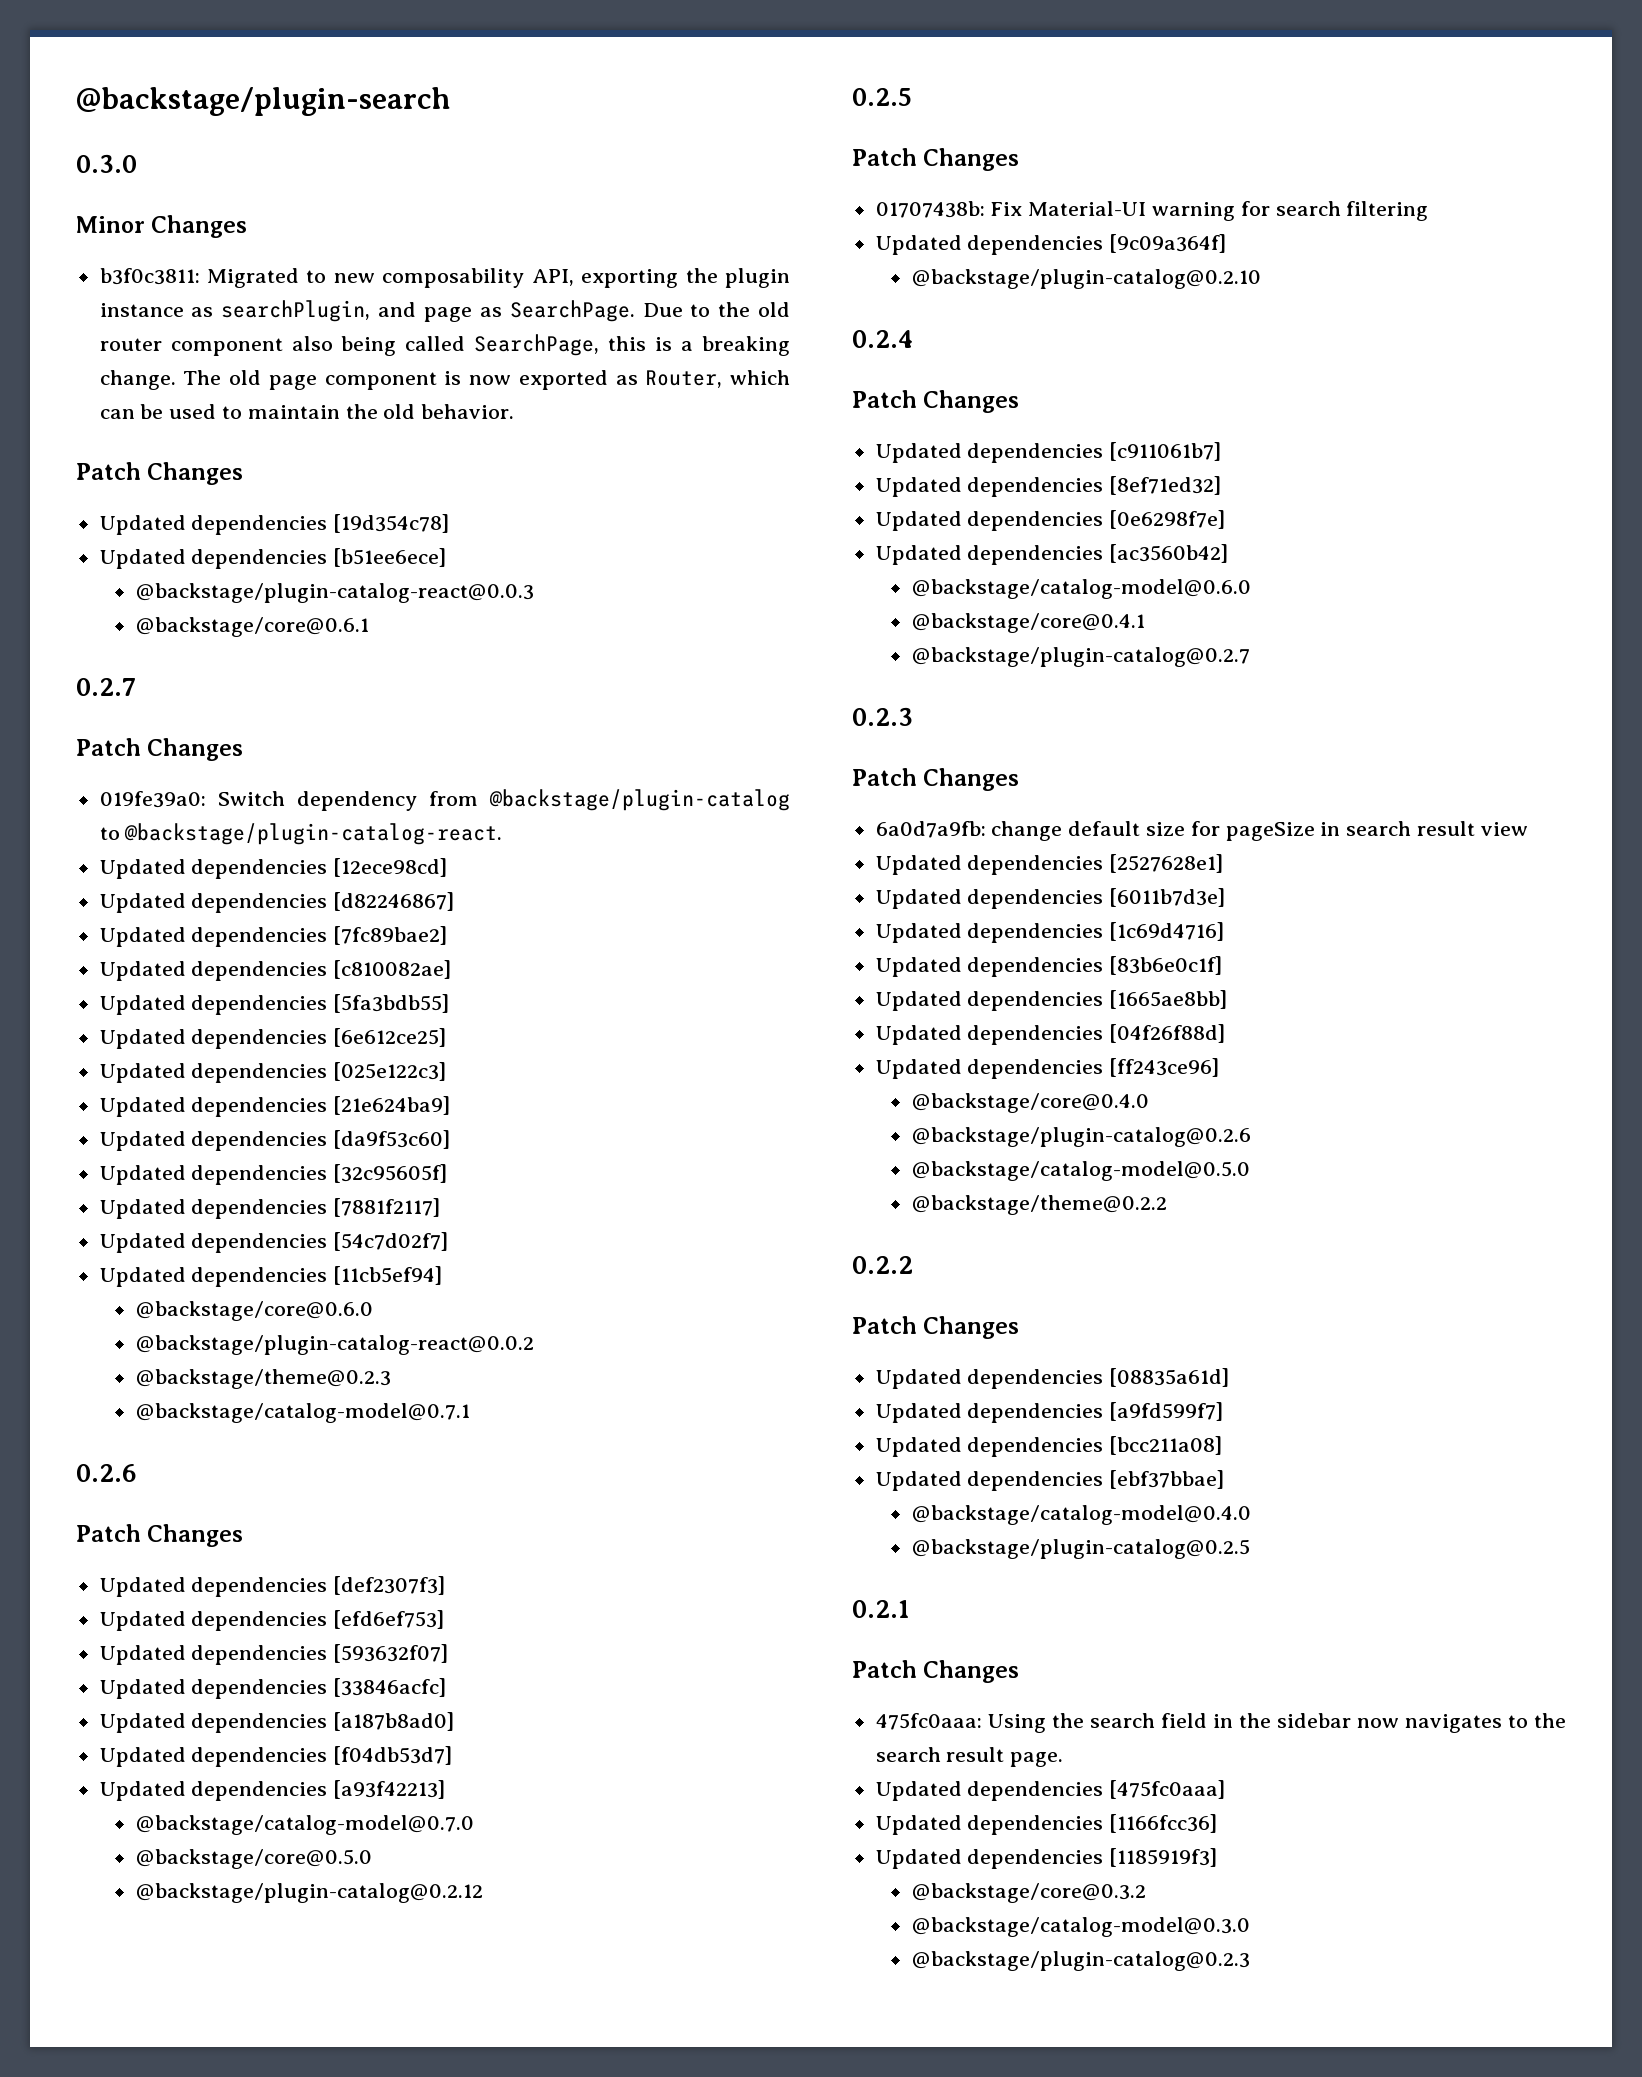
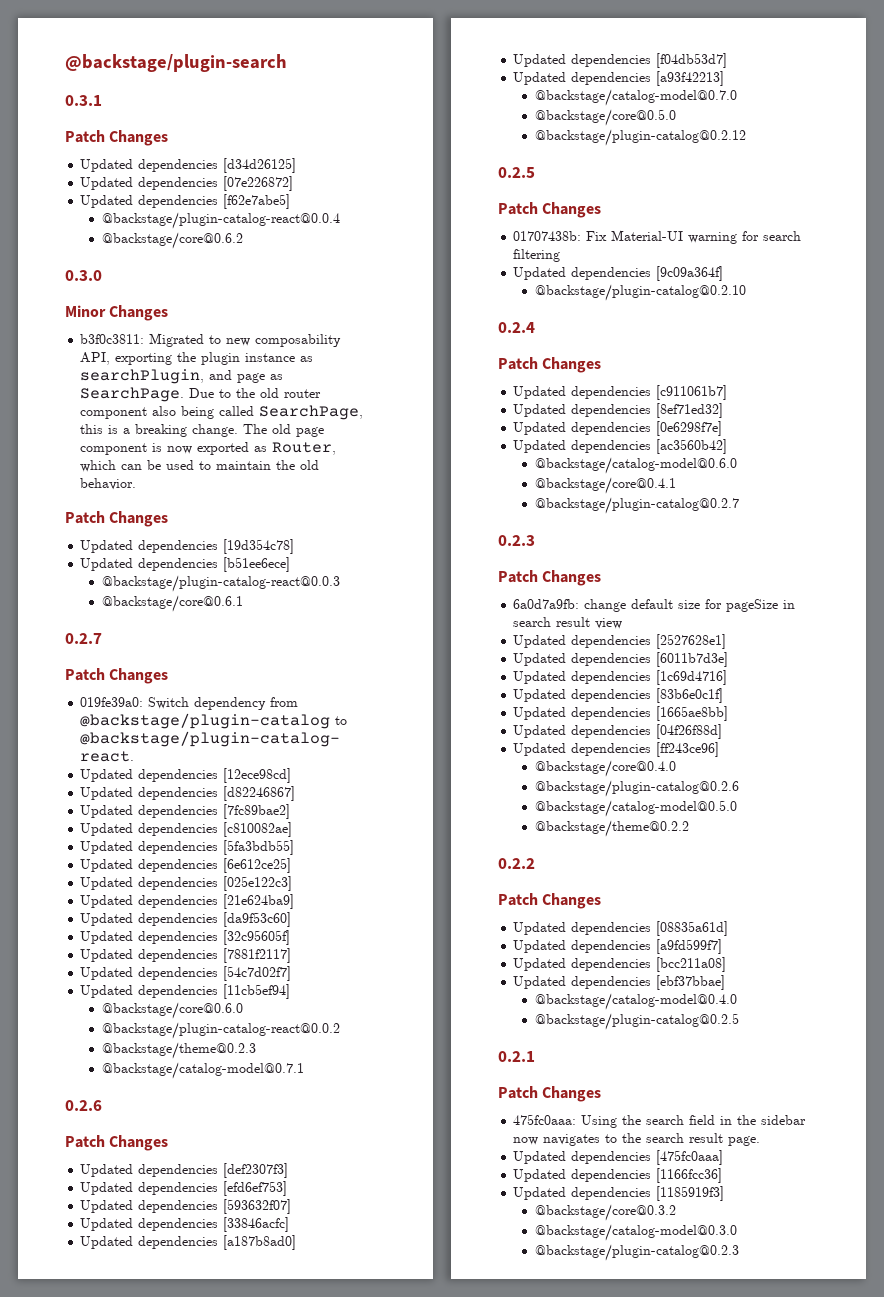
(450, 101) none -> [65,95,102,106] [65,130,169,146] [80,158,297,173] [80,176,294,191] [80,194,291,209] [101,212,340,229] [101,232,243,249] // 0.3.1 // Patch Changes // Updated dependencies [d34d26125] // Updated dependencies [07e226872] // Updated dependencies [f62e7abe5] // @backstage/plugin-catalog-react@0.0.4 // @backstage/core@0.6.2

